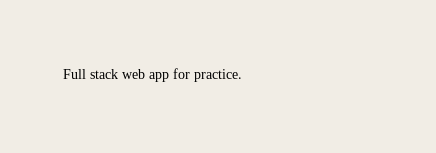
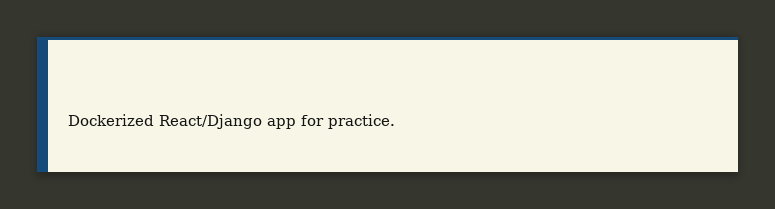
[63,69,145,79] Full stack web -> [68,114,262,129] Dockerized React/Django

